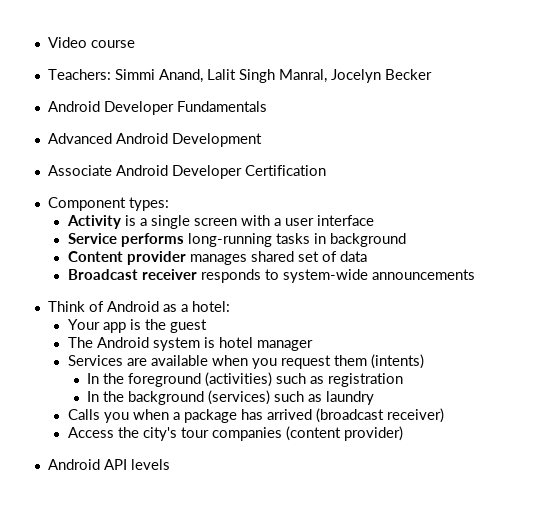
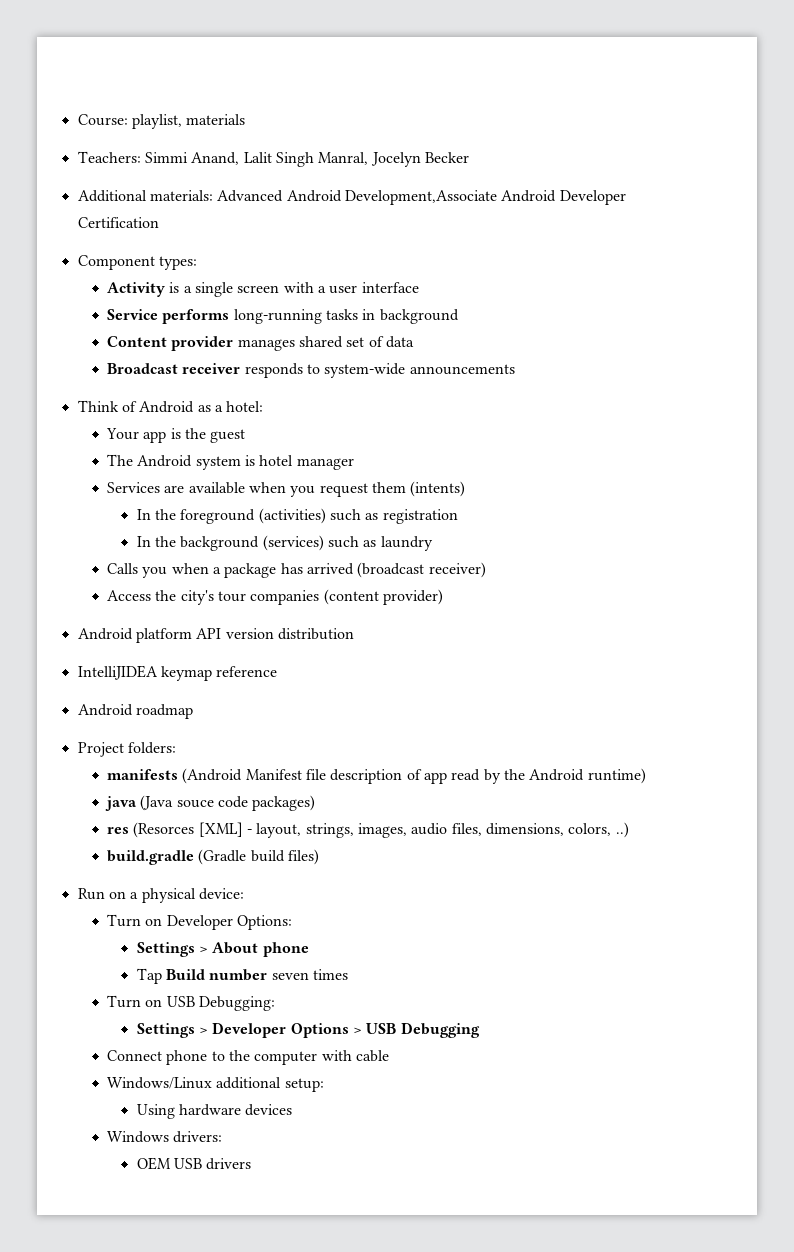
[47,37,135,48] Video course -> [77,114,246,129] Course: playlist, materials
[47,101,267,115] [47,133,262,147] [47,165,112,176] Android Developer Fundamentals // Advanced Android Development // Associate -> [77,190,497,205] Additional materials: Advanced Android Development,Associate
[103,459,170,470] API levels -> [135,628,354,643] [77,665,278,681] [77,704,193,719] [77,742,176,757] [107,768,646,784] [105,795,316,811] [107,822,629,838] [107,849,320,865] [77,888,244,903] [107,914,293,930] [136,942,309,957] [136,968,349,984] [107,995,276,1011] [136,1022,480,1038] [107,1050,390,1065] [107,1077,324,1092] [136,1104,293,1119] [107,1131,223,1143] [136,1157,252,1170] platform API version distribution // IntelliJIDEA keymap reference // Android roadmap // Project folders: // manifests (Android Manifest file description of app read by the Android runtime) // java (Java souce code packages) // res (Resorces [XML] - layout, strings, images, audio files, dimensions, colors, ..) // build.gradle (Gradle build files) // Run on a physical device: // Turn on Developer Options: // Settings > About phone // Tap Build number seven times // Turn on USB Debugging: // Settings > Developer Options > USB Debugging // Connect phone to the computer with cable // Windows/Linux additional setup: // Using hardware devices // Windows drivers: // OEM USB drivers

